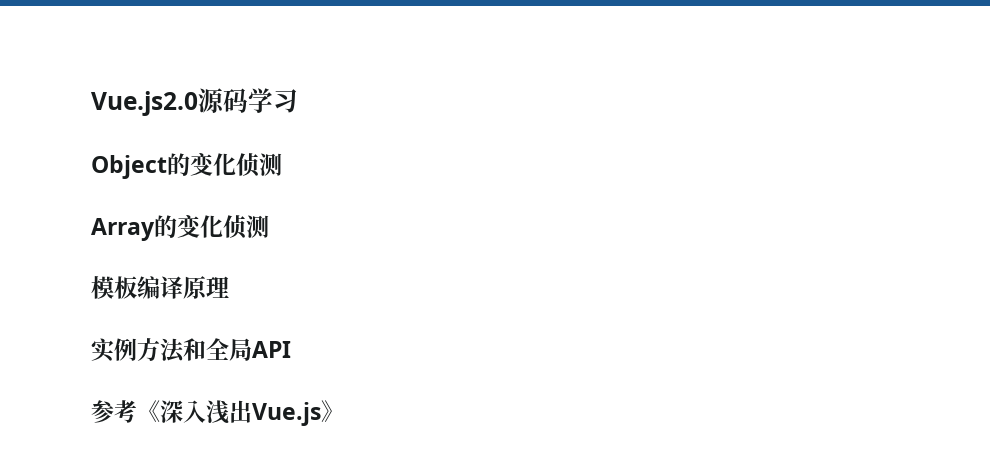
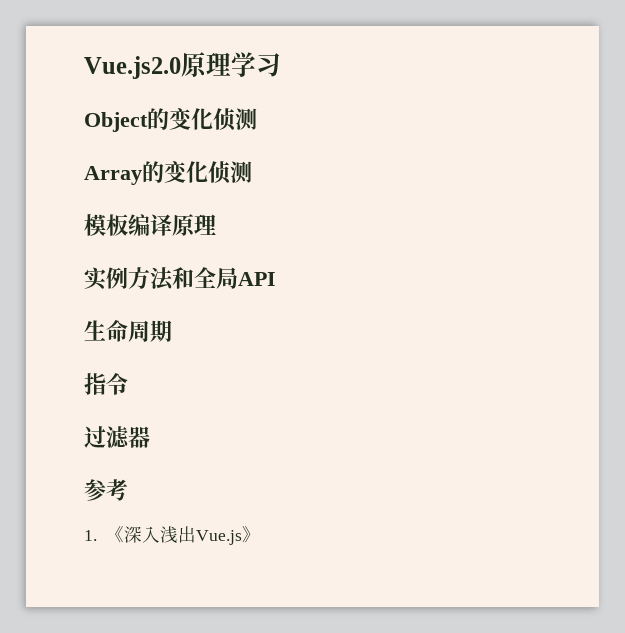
[198,88,248,113] 源码 -> [181,52,231,77] 原理
(291, 349) none -> [84,320,172,342] [84,373,128,395] [84,426,150,449] // 生命周期 // 指令 // 过滤器
(137, 411) none -> [84,530,97,541] // 1.

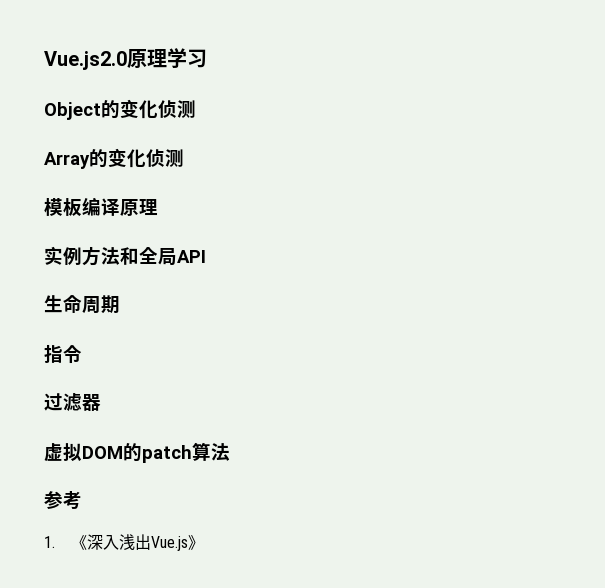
(150, 437) none -> [44,442,230,463] // 虚拟DOM的patch算法

